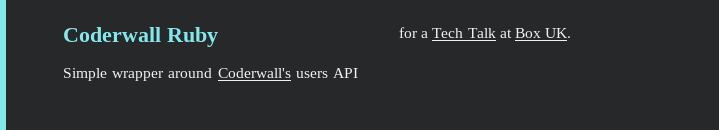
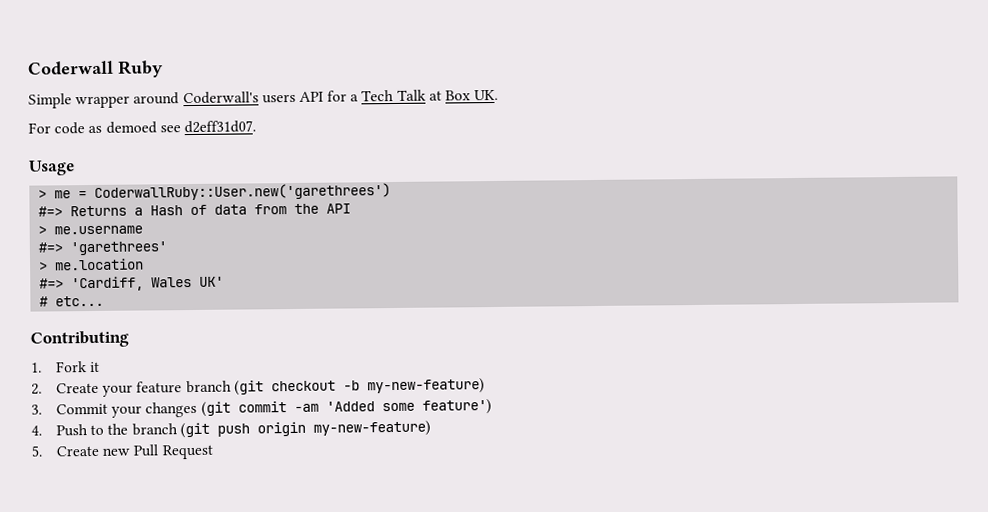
(572, 33) none -> [28,120,256,135] [29,160,75,176] [38,183,392,201] [38,203,352,217] [38,225,144,235] [38,241,168,256] [39,258,145,271] [39,276,225,292] [39,295,105,307] [30,330,129,348] [31,361,101,373] [31,378,485,397] [31,399,492,418] [31,420,431,439] [31,444,214,460] // For code as demoed see d2eff31d07. // Usage // > me = CoderwallRuby::User.new('garethrees') // #=> Returns a Hash of data from the API // > me.username // #=> 'garethrees' // > me.location // #=> 'Cardiff, Wales UK' // # etc... // Contributing // 1. Fork it // 2. Create your feature branch (git checkout -b my-new-feature) // 3. Commit your changes (git commit -am 'Added some feature') // 4. Push to the branch (git push origin my-new-feature) // 5. Create new Pull Request

